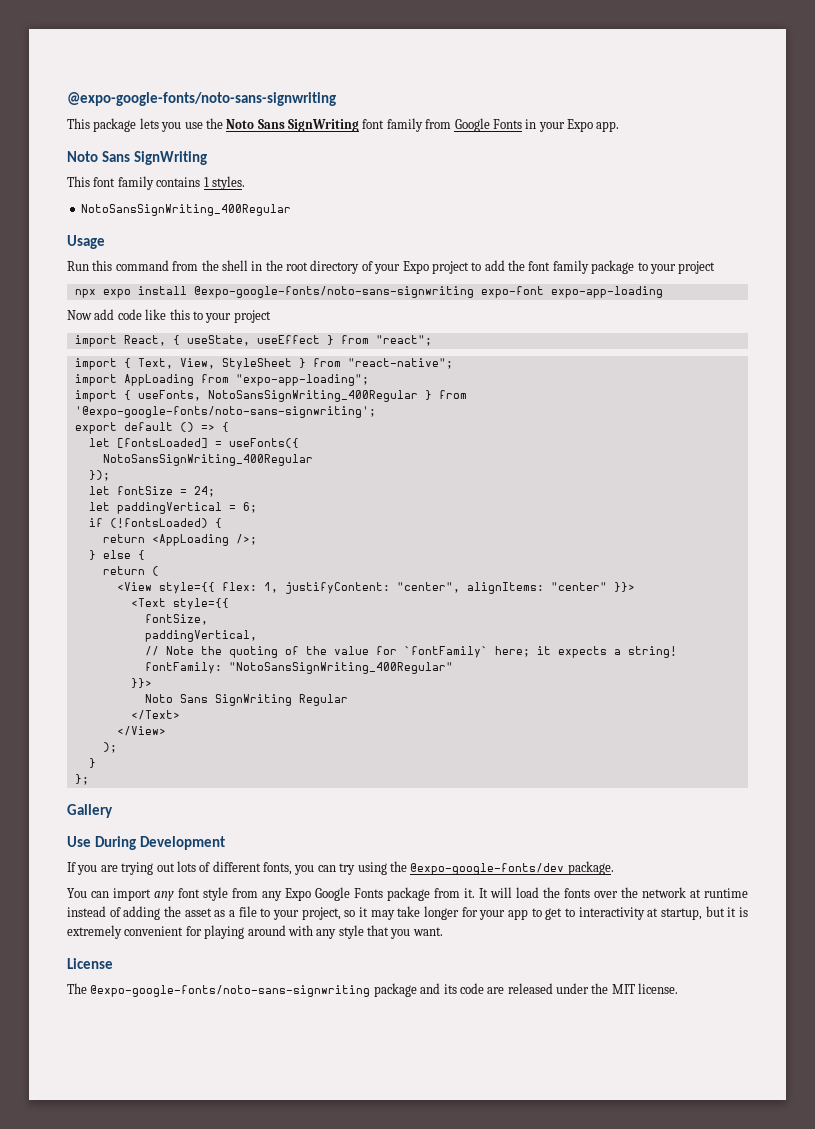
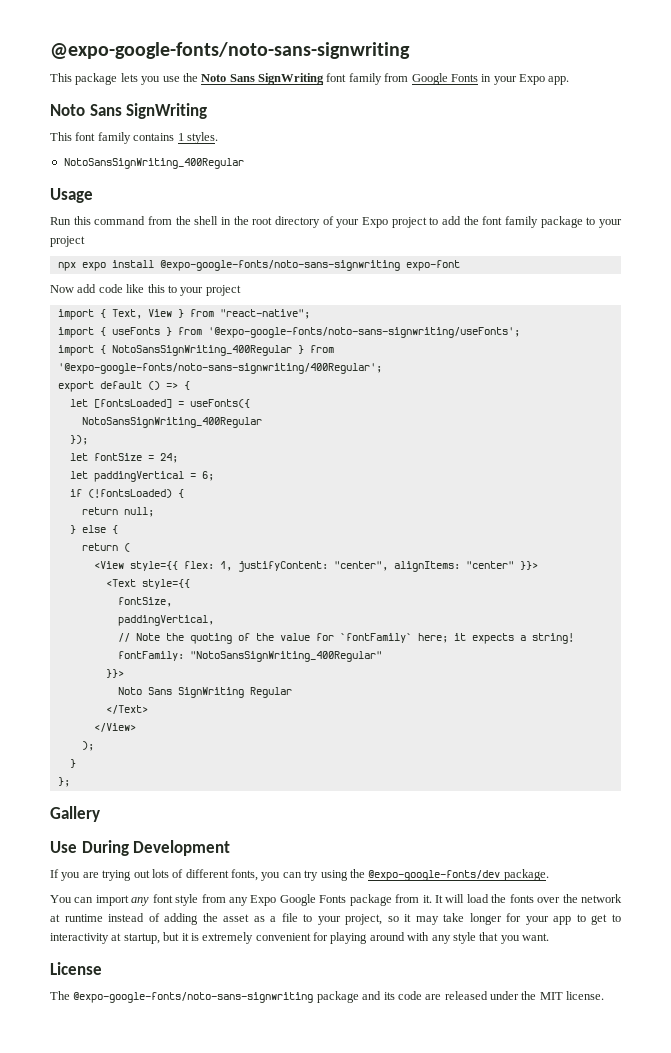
[550,286,663,298] expo-app-loading -> (460, 265) none
[74,335,432,347] // import React, { useState, useEffect } from "react"; -> (241, 290) none
[179,358,292,370] View, StyleSheet -> [147,309,172,317] View
[123,374,369,386] [74,390,201,402] AppLoading from "expo-app-loading"; // import { useFonts, -> [99,327,520,338] [57,345,106,356] { useFonts } from '@expo-google-fonts/noto-sans-signwriting/useFonts'; // import {
[74,406,376,418] '@expo-google-fonts/noto-sans-signwriting'; -> [57,363,382,374] '@expo-google-fonts/noto-sans-signwriting/400Regular';
[151,534,257,546] <AppLoading />; -> [123,507,154,517] null;

